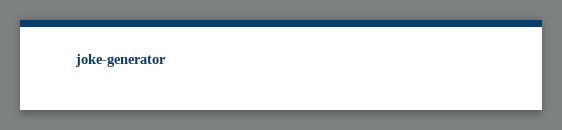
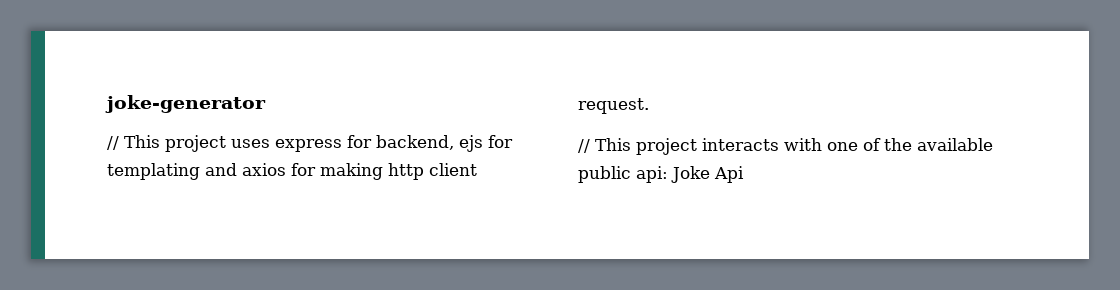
(166, 60) none -> [107,135,513,152] [107,163,477,180] [578,98,649,114] [578,138,993,155] [578,166,744,183] // // This project uses express for backend, ejs for templating and axios for making http client request. // // This project interacts with one of the available public api: Joke Api

